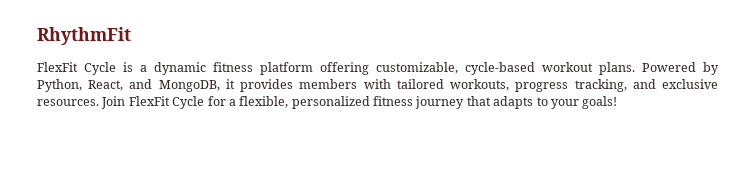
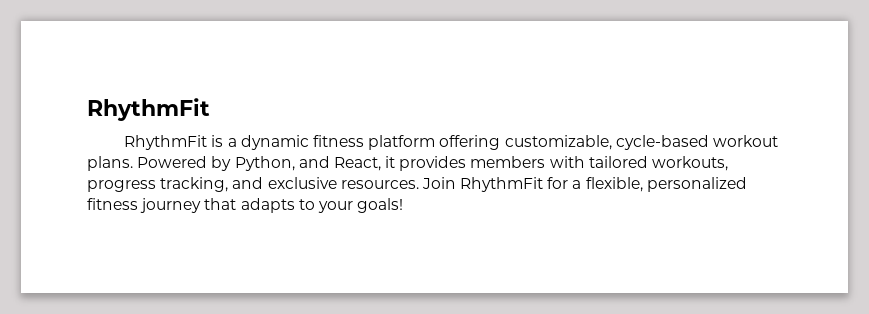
[37,62,116,75] FlexFit Cycle -> [124,135,208,150] RhythmFit
[88,79,220,92] React, and MongoDB, -> [298,156,381,171] and React,
[128,96,205,109] FlexFit Cycle -> [460,177,544,192] RhythmFit

